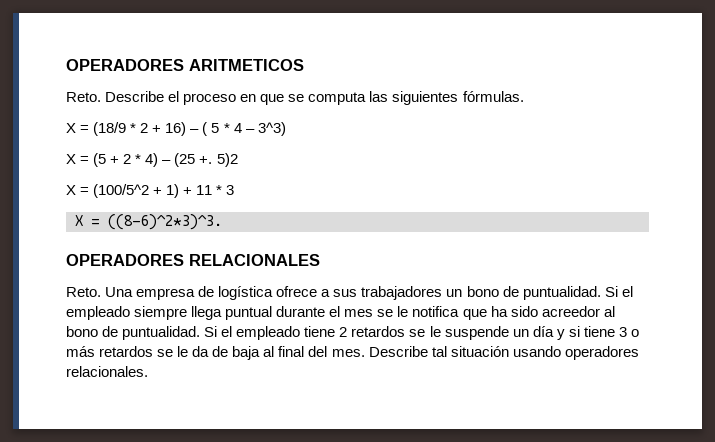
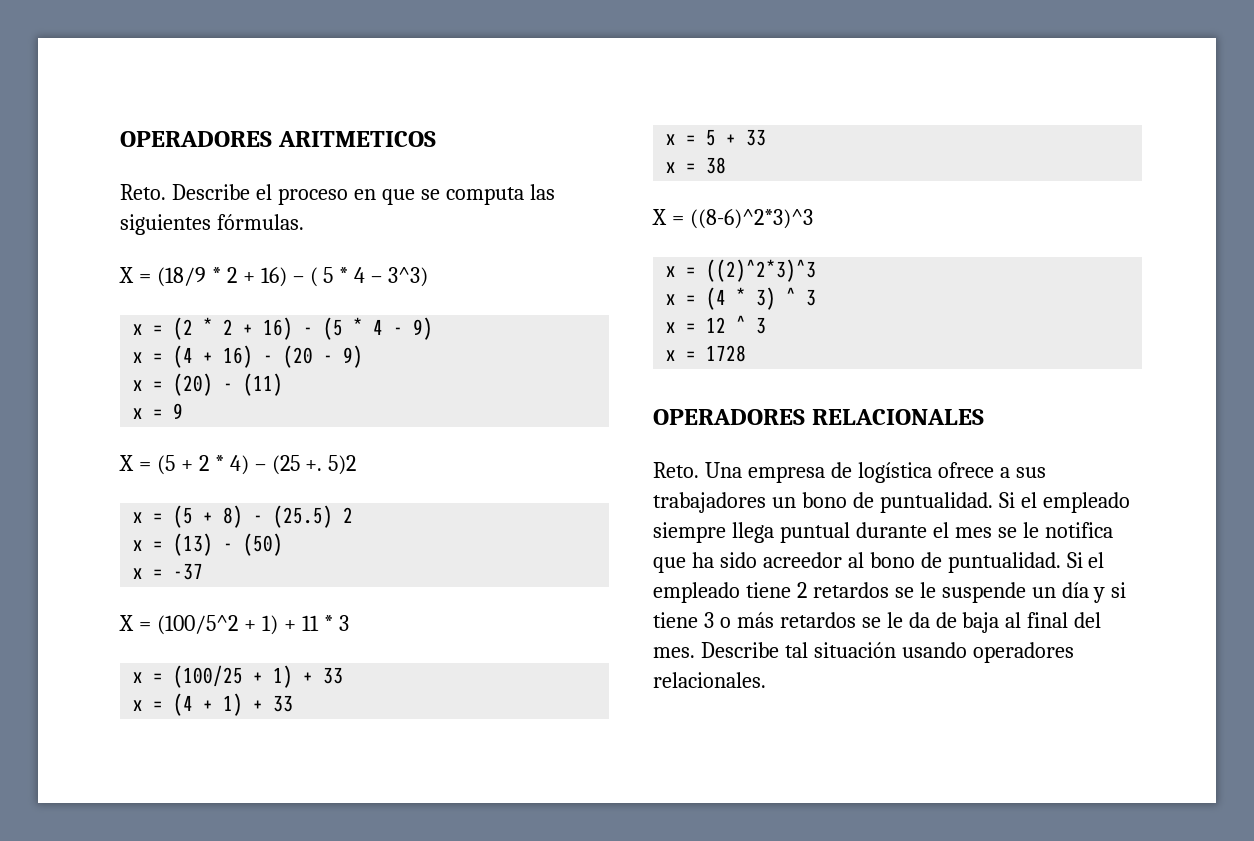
(286, 129) none -> [133,317,434,340] [133,345,364,368] [133,373,284,396] [133,403,184,419] // x = (2 * 2 + 16) - (5 * 4 - 9) // x = (4 + 16) - (20 - 9) // x = (20) - (11) // x = 9
(238, 160) none -> [133,505,354,528] [133,533,284,556] [133,563,204,580] // x = (5 + 8) - (25.5) 2 // x = (13) - (50) // x = -37
[75,214,222,230] X = ((8-6)^2*3)^3. -> [133,665,344,688] [133,693,294,716] [666,129,767,146] [666,157,727,174] [652,209,813,229] [666,259,817,282] [666,287,817,310] [666,315,767,334] [666,345,747,362] x = (100/25 + 1) + 33 // x = (4 + 1) + 33 // x = 5 + 33 // x = 38 // X = ((8-6)^2*3)^3 // x = ((2)^2*3)^3 // x = (4 * 3) ^ 3 // x = 12 ^ 3 // x = 1728

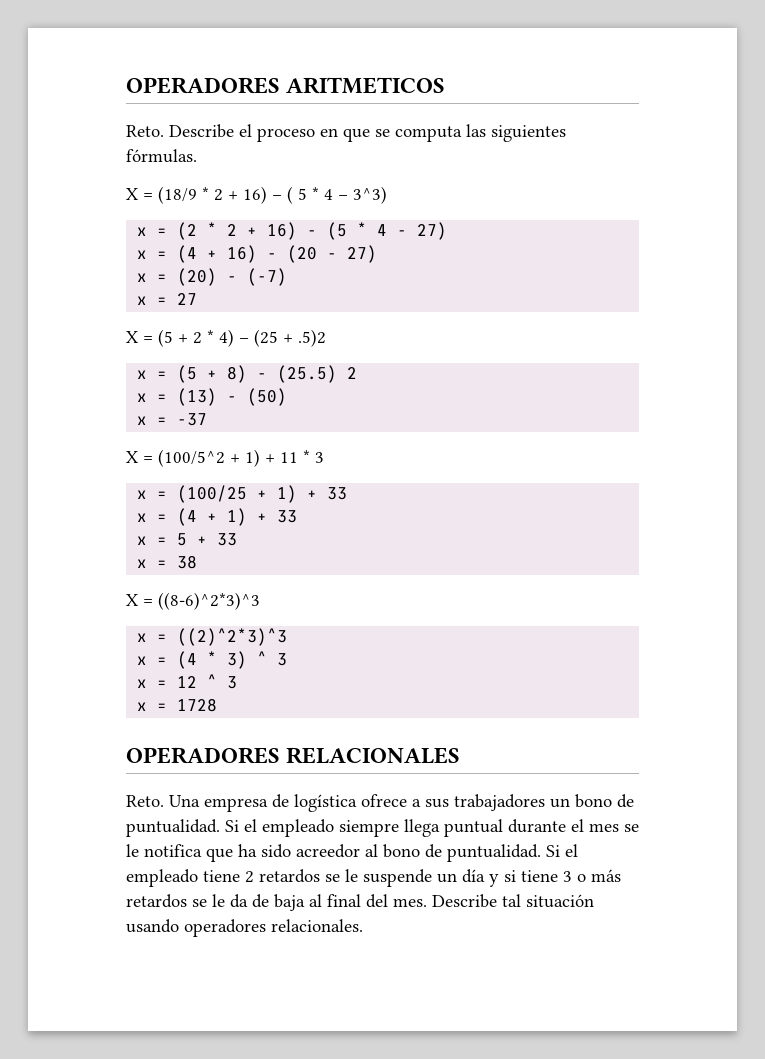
[413,317,434,340] 9) -> [417,222,448,240] 27)
[343,345,364,368] 9) -> [347,245,378,263] 27)
[243,373,284,396] [133,403,184,419] (11) // x = 9 -> [247,268,288,286] [137,293,198,305] (-7) // x = 27
[305,455,357,475] +. 5)2 -> [283,329,326,347] + .5)2

